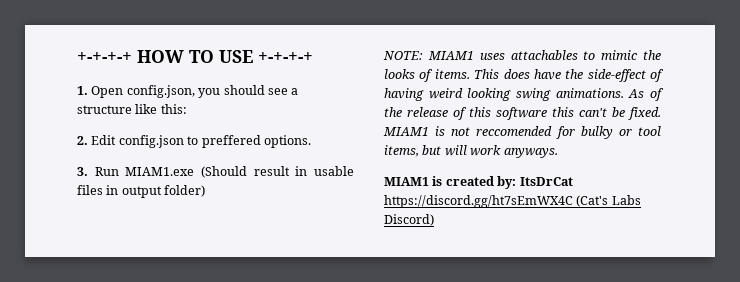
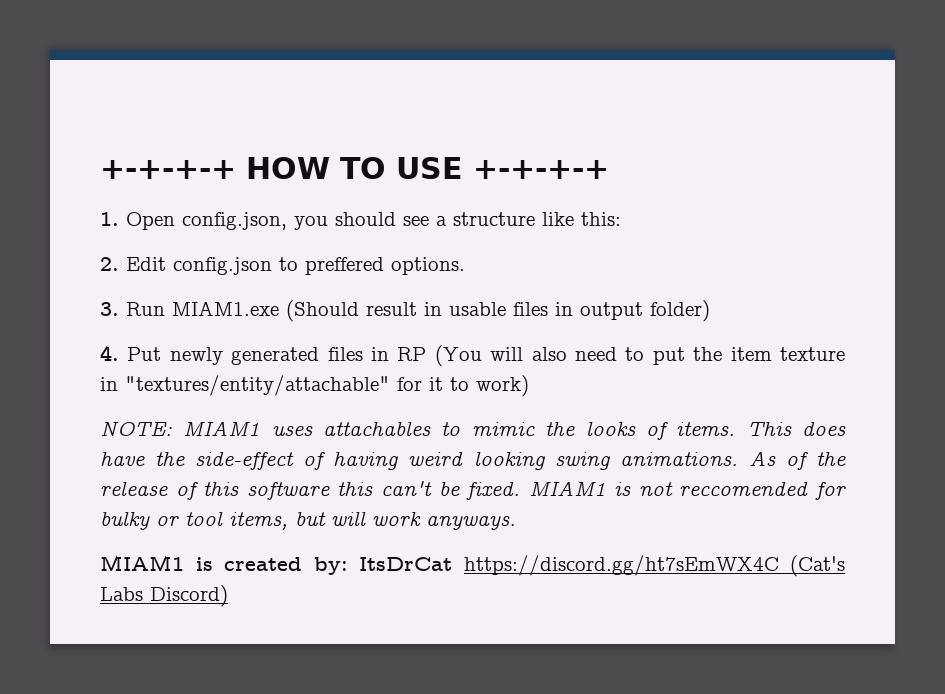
(206, 191) none -> [100,345,845,367] [100,375,529,397] // 4. Put newly generated files in RP (You will also need to put the item texture in "textures/entity/attachable" for it to work)

